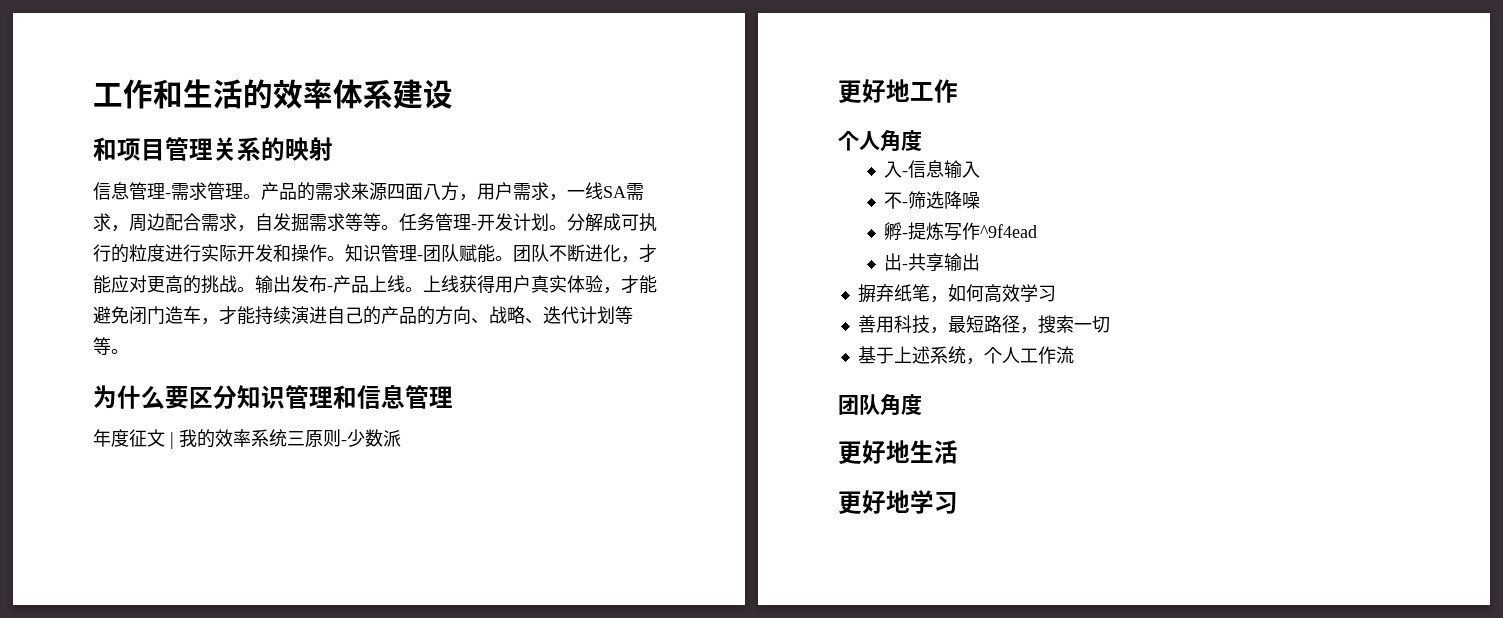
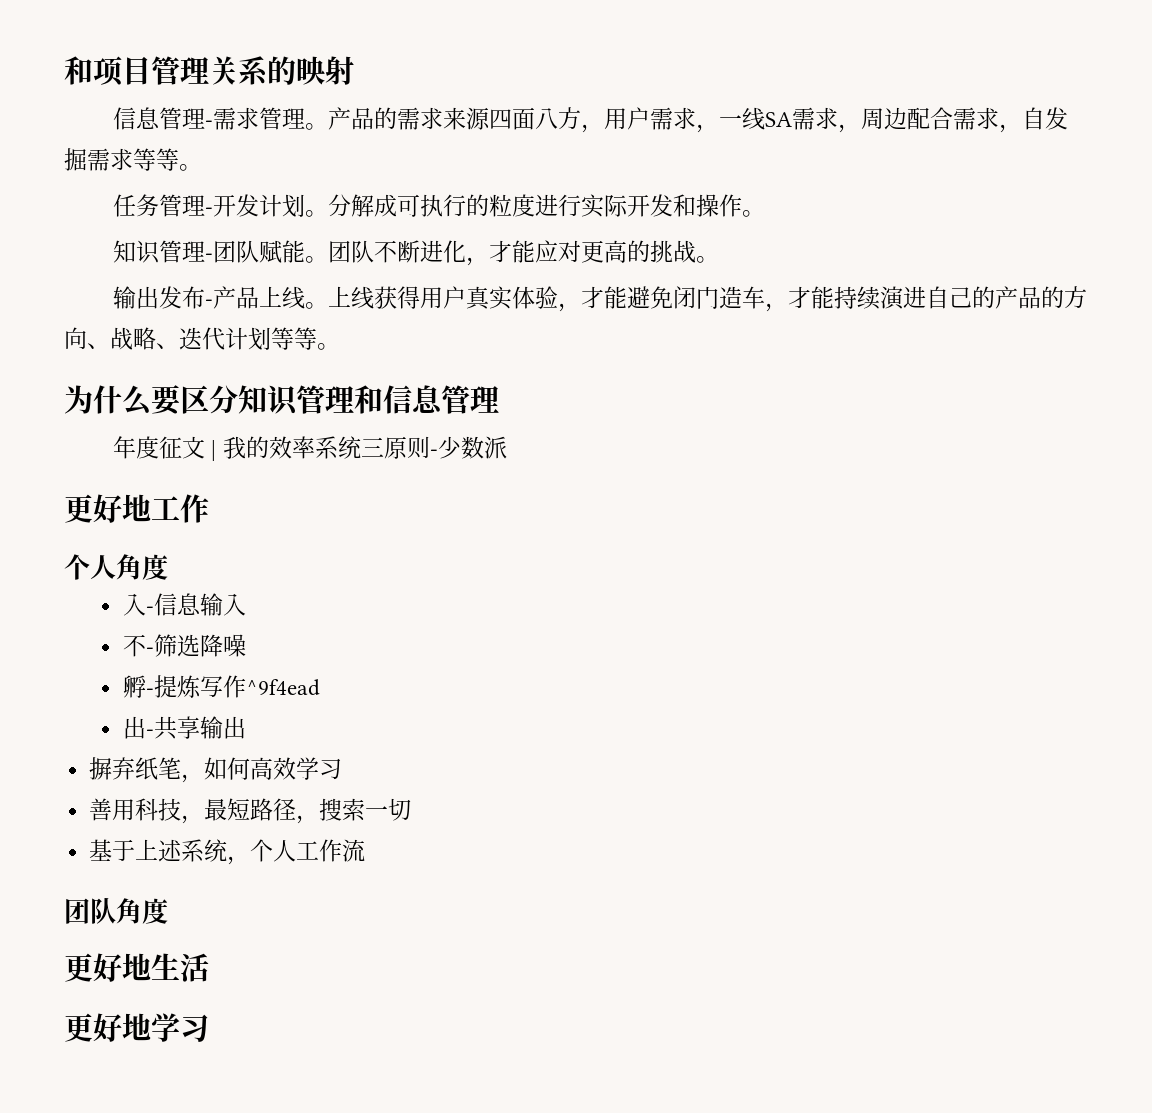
[93,79,453,109] 工作和生活的效率体系建设 // -> (64, 70) none
(399, 227) none -> (202, 167) //
(345, 258) none -> (766, 213) //
(255, 289) none -> (720, 259) //

